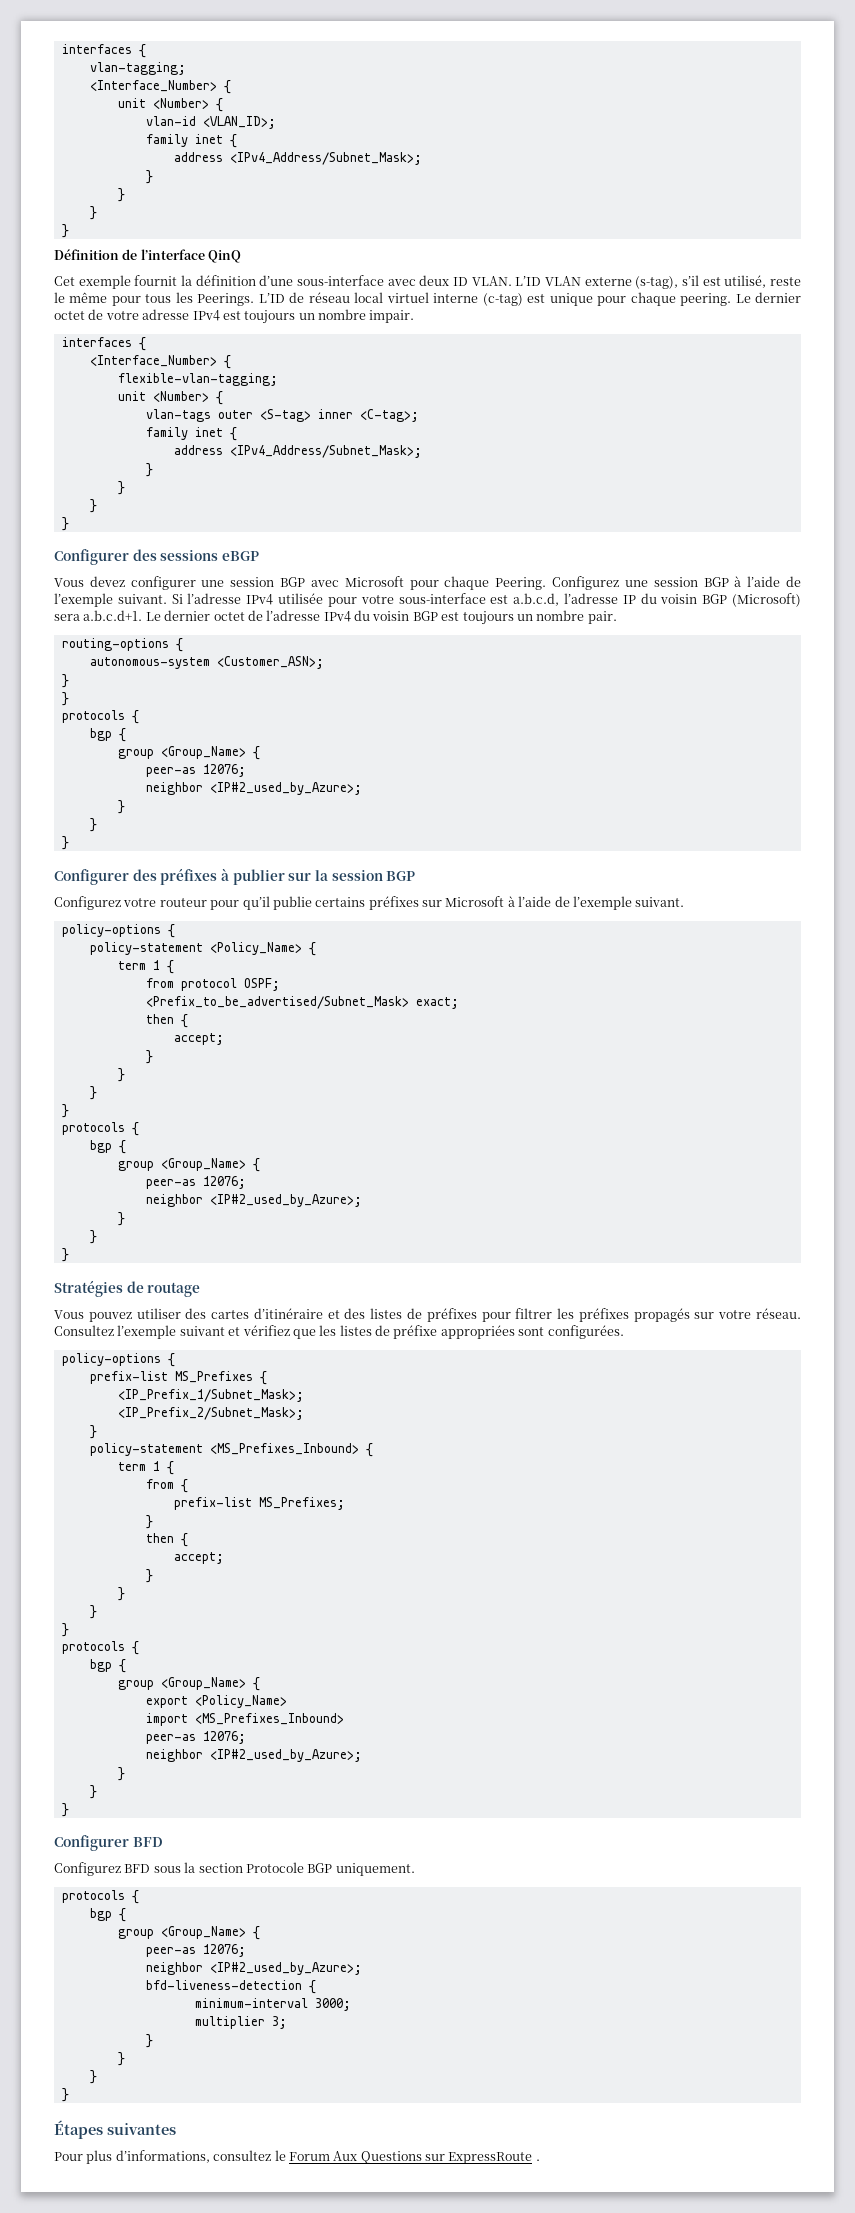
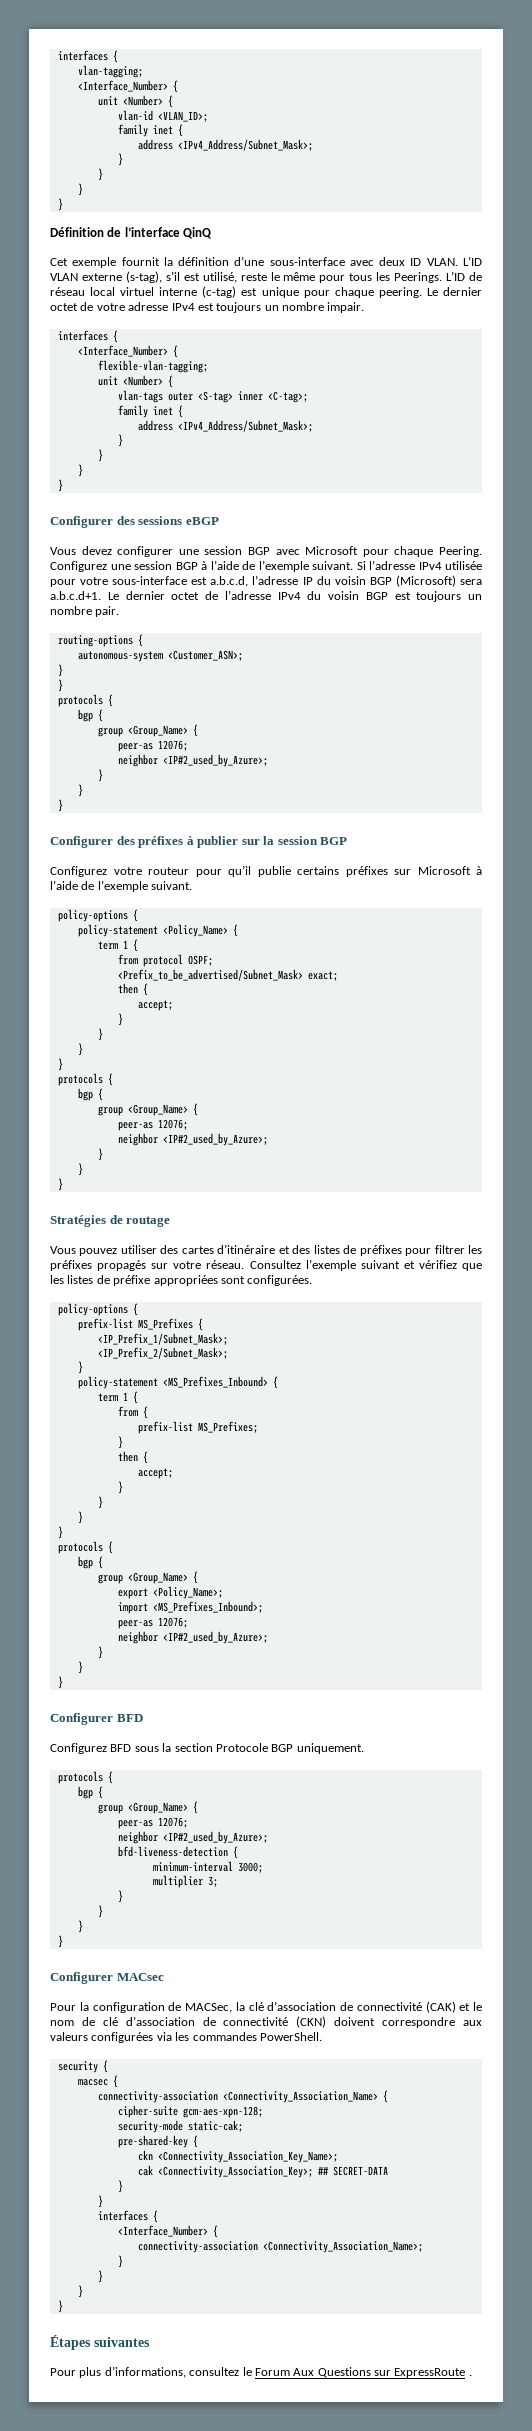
[194,1695,287,1708] <Policy_Name> -> [152,1586,223,1599] <Policy_Name>;
[194,1713,344,1725] <MS_Prefixes_Inbound> -> [152,1601,263,1613] <MS_Prefixes_Inbound>;
(69, 2095) none -> [50,1972,164,1984] [50,2001,482,2013] [50,2016,483,2028] [50,2032,322,2043] [57,2060,108,2073] [77,2075,118,2088] [97,2090,388,2103] [117,2105,263,2118] [117,2120,243,2133] [117,2135,198,2148] [137,2150,338,2163] [137,2165,388,2178] [117,2180,123,2193] [97,2195,103,2208] [97,2210,158,2223] [117,2225,218,2238] [137,2241,423,2253] [117,2255,123,2268] [97,2270,103,2283] [77,2285,83,2298] [57,2300,63,2313] // Configurer MACsec // Pour la configuration de MACSec, la clé d’association de connectivité (CAK) et le nom de clé d’association de connectivité (CKN) doivent correspondre aux valeurs configurées via les commandes PowerShell. // security { // macsec { // connectivity-association <Connectivity_Association_Name> { // cipher-suite gcm-aes-xpn-128; // security-mode static-cak; // pre-shared-key { // ckn <Connectivity_Association_Key_Name>; // cak <Connectivity_Association_Key>; ## SECRET-DATA // } // } // interfaces { // <Interface_Number> { // connectivity-association <Connectivity_Association_Name>; // } // } // } // }

